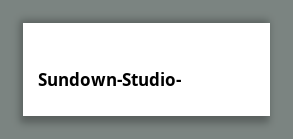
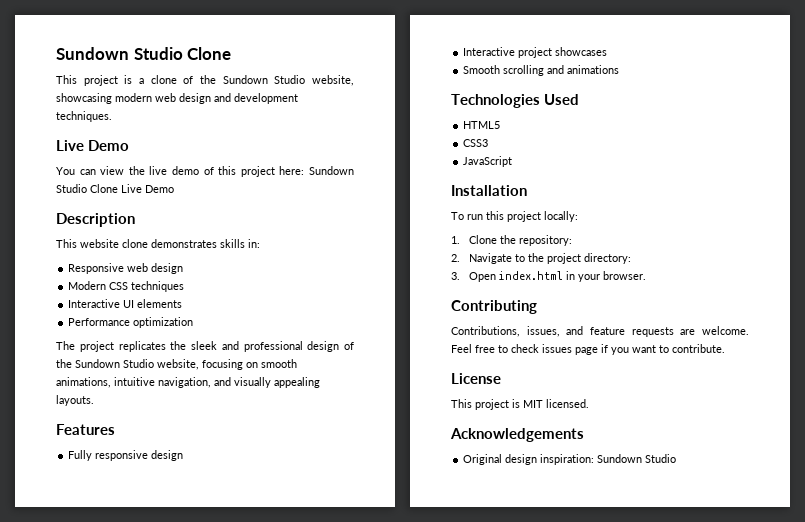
[38,72,181,86] Sundown-Studio- -> [56,47,232,60] [56,75,354,86] [56,93,298,104] [56,111,112,122] [56,140,130,151] [56,166,354,177] [56,184,174,193] [56,213,135,227] [56,239,260,248] [68,263,184,274] [68,281,185,292] [68,299,183,308] [68,317,194,328] [56,341,354,352] [56,359,297,370] [56,377,320,388] [56,395,94,406] [56,424,115,435] [68,450,184,461] [463,47,608,58] [463,65,620,76] [451,94,580,108] [463,121,501,129] [463,139,489,147] [463,156,513,167] [451,185,527,196] [451,211,578,222] [451,235,573,246] [451,253,632,264] [451,271,647,282] [451,300,537,314] [451,326,749,337] [451,344,725,355] [451,373,501,384] [451,399,589,410] [450,428,584,442] [463,454,677,465] Sundown Studio Clone // This project is a clone of the Sundown Studio website, showcasing modern web design and development techniques. // Live Demo // You can view the live demo of this project here: Sundown Studio Clone Live Demo // Description // This website clone demonstrates skills in: // Responsive web design // Modern CSS techniques // Interactive UI elements // Performance optimization // The project replicates the sleek and professional design of the Sundown Studio website, focusing on smooth animations, intuitive navigation, and visually appealing layouts. // Features // Fully responsive design // Interactive project showcases // Smooth scrolling and animations // Technologies Used // HTML5 // CSS3 // JavaScript // Installation // To run this project locally: // 1. Clone the repository: // 2. Navigate to the project directory: // 3. Open index.html in your browser. // Contributing // Contributions, issues, and feature requests are welcome. Feel free to check issues page if you want to contribute. // License // This project is MIT licensed. // Acknowledgements // Original design inspiration: Sundown Studio

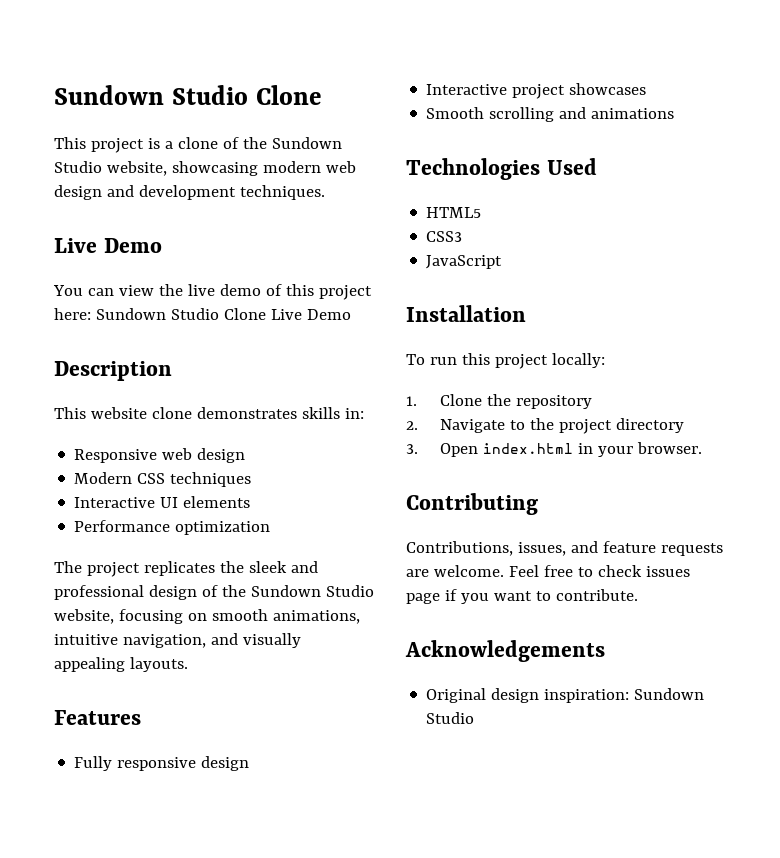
[519,235,573,246] repository: -> [516,395,593,409] repository
[584,253,632,264] directory: -> [615,418,684,433] directory
[451,373,501,384] [451,399,589,410] // License // This project is MIT licensed. -> (638, 595) none

